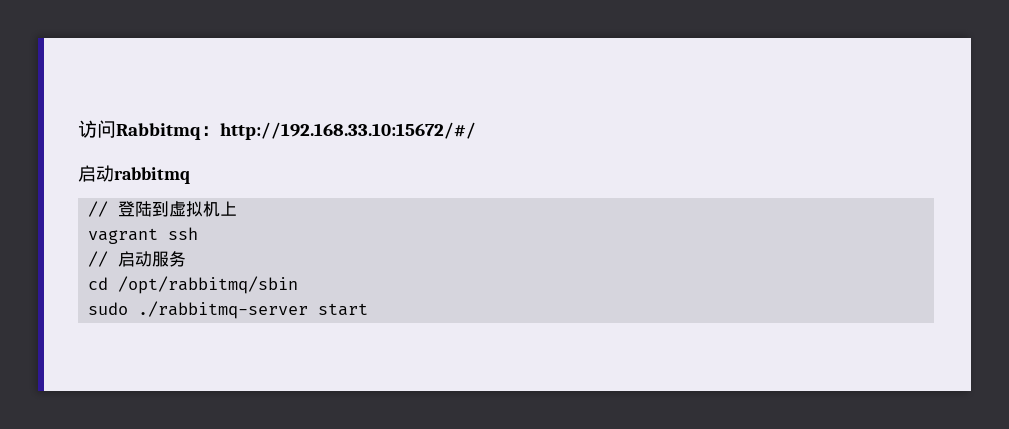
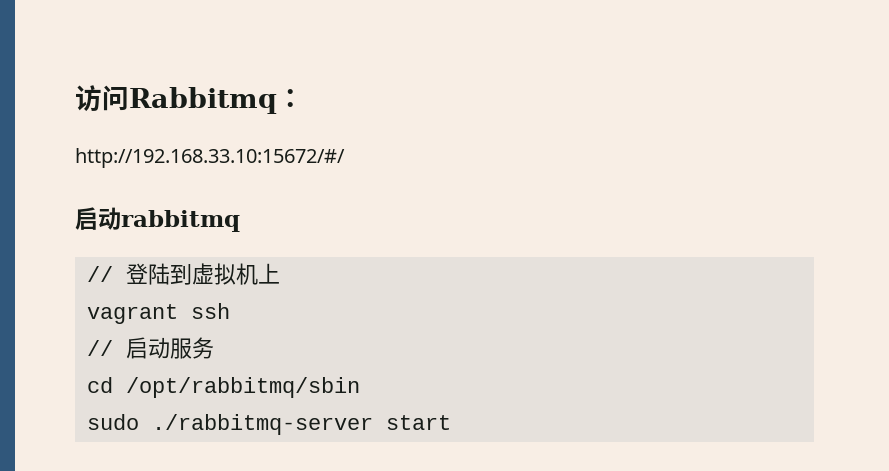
(220, 131) none -> (305, 98) //

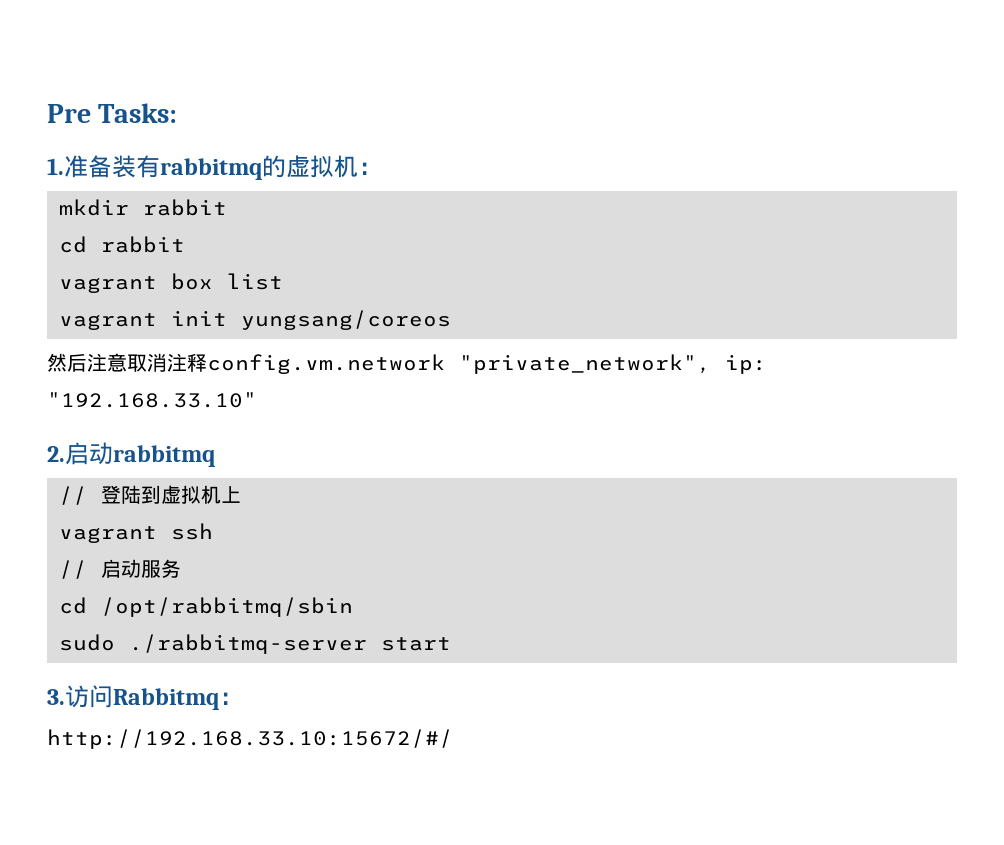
[75,85,305,114] [75,148,345,168] 访问Rabbitmq： // http://192.168.33.10:15672/#/ // -> [47,103,178,123] [47,155,382,180] [59,199,227,216] [59,236,185,253] [59,273,283,293] [59,310,451,330] [47,353,767,374] [47,392,257,408] [47,446,65,462] Pre Tasks: // 1.准备装有rabbitmq的虚拟机： // mkdir rabbit // cd rabbit // vagrant box list // vagrant init yungsang/coreos // 然后注意取消注释config.vm.network "private_network", ip: "192.168.33.10" // 2.
(451, 422) none -> [47,685,243,710] [47,729,453,749] // 3.访问Rabbitmq： // http://192.168.33.10:15672/#/

